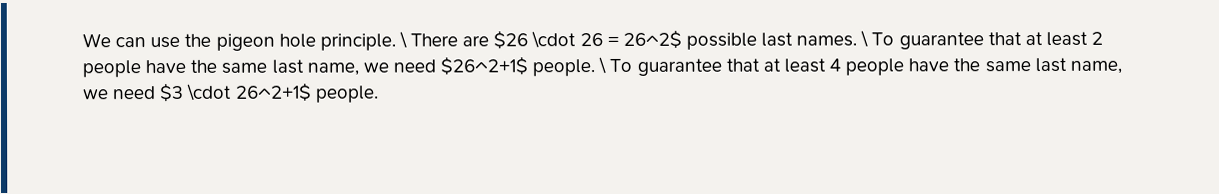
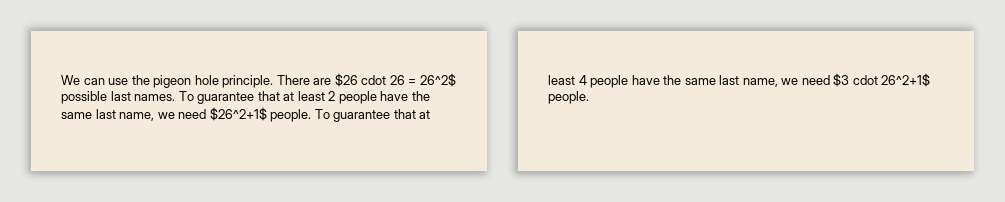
[398,31,407,49] \ -> (274, 81) none
[531,31,577,49] \cdot -> [361,75,387,85] cdot
[860,30,869,48] \ -> (176, 97) none
[598,57,607,75] \ -> (312, 115) none
[186,83,233,101] \cdot -> [852,75,878,85] cdot

